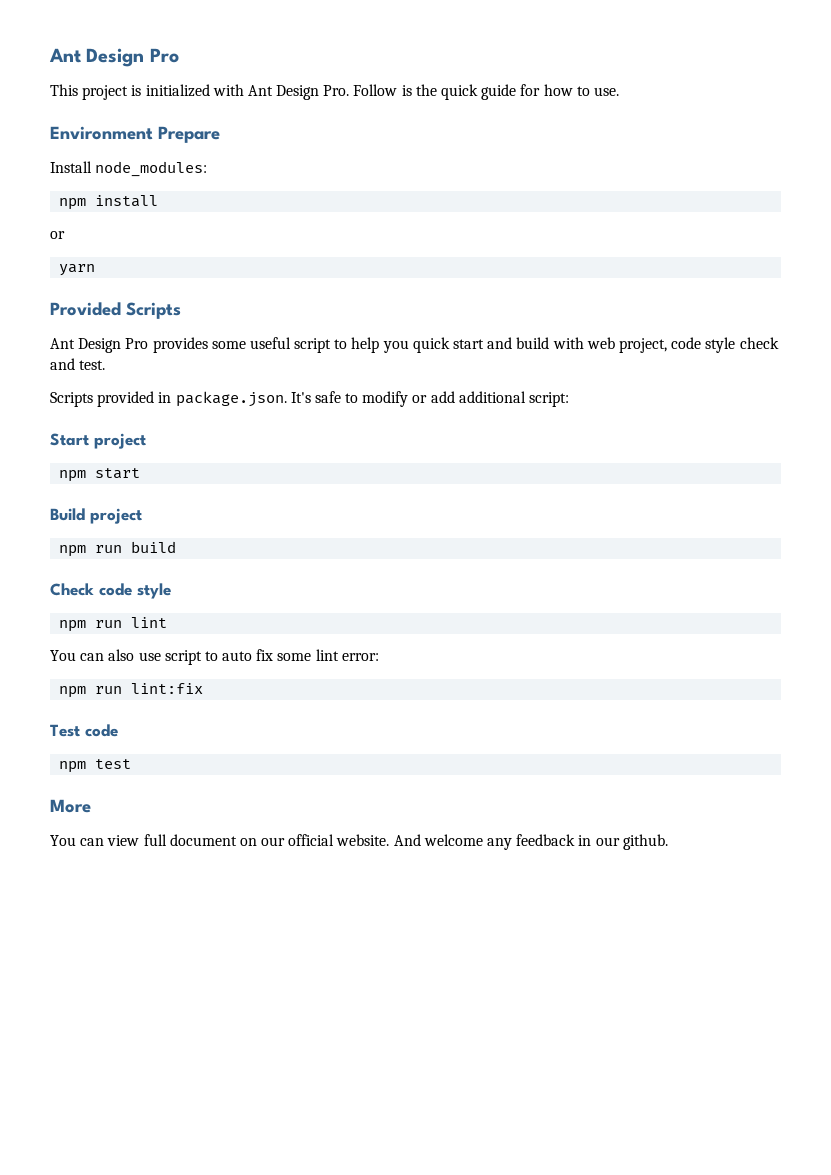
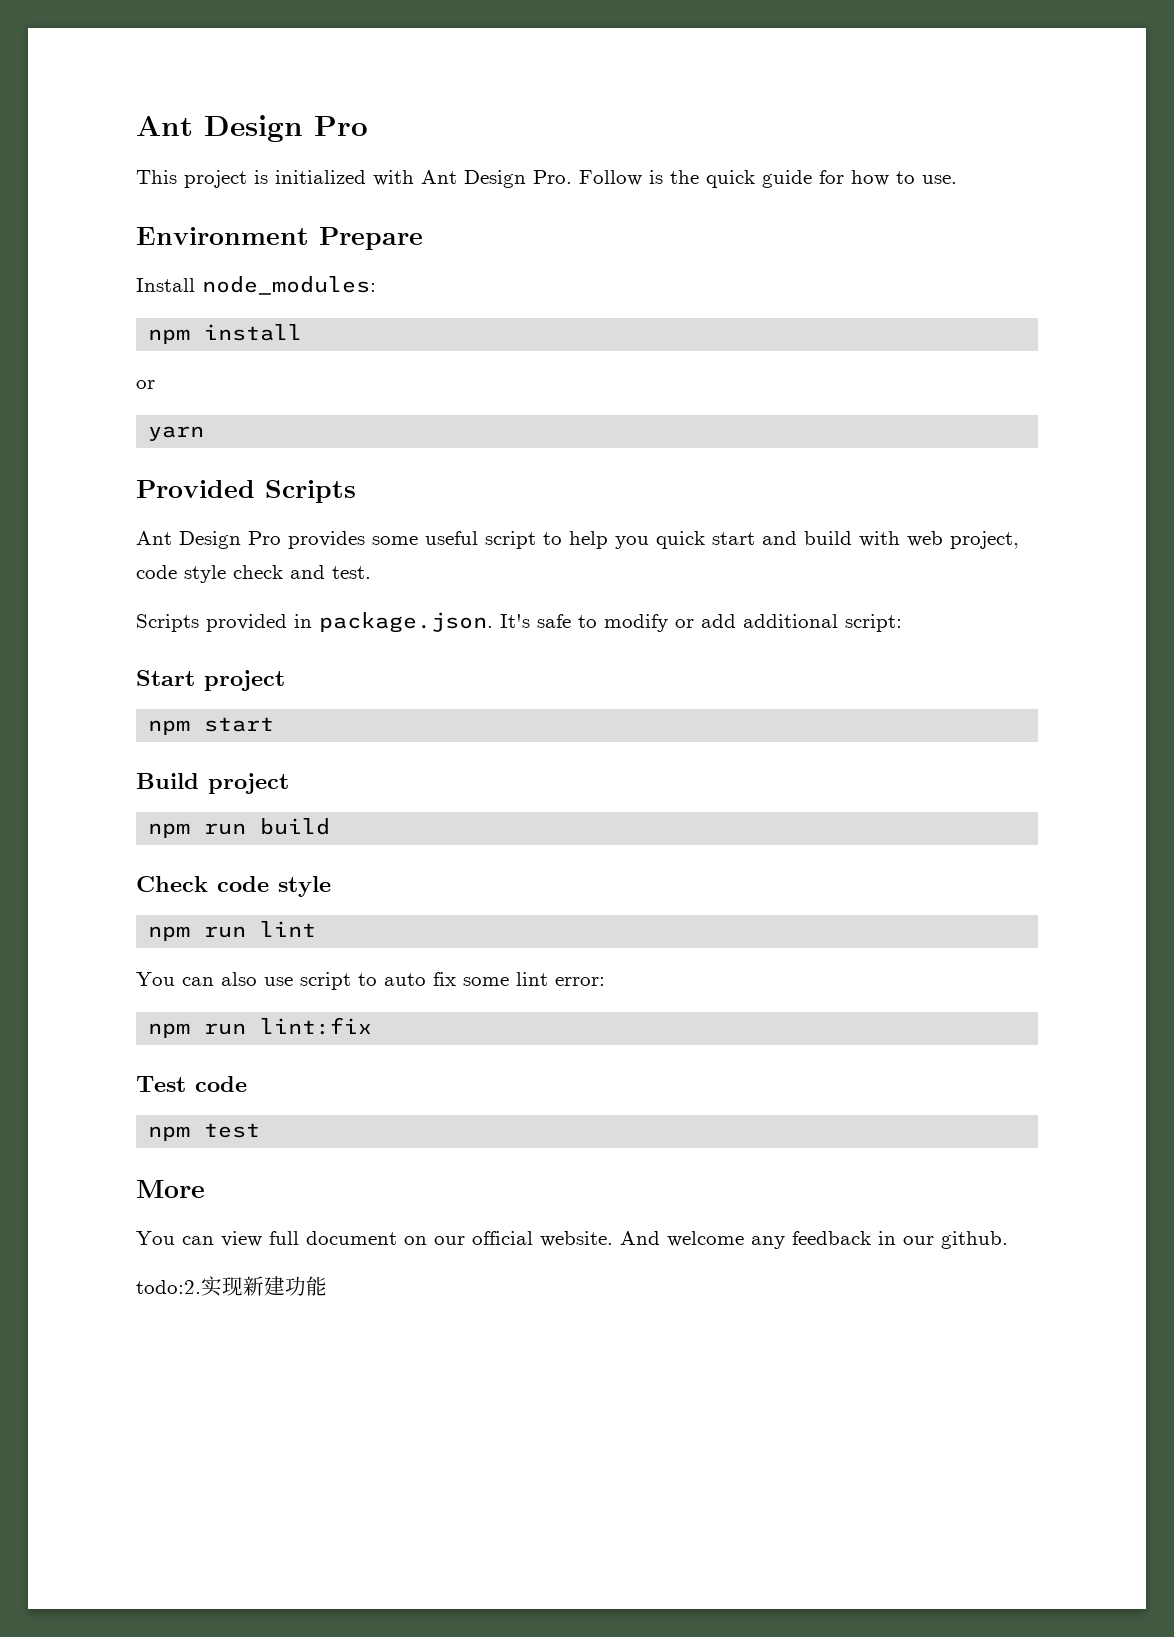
(668, 842) none -> [136,1276,327,1297] // todo:2.实现新建功能

